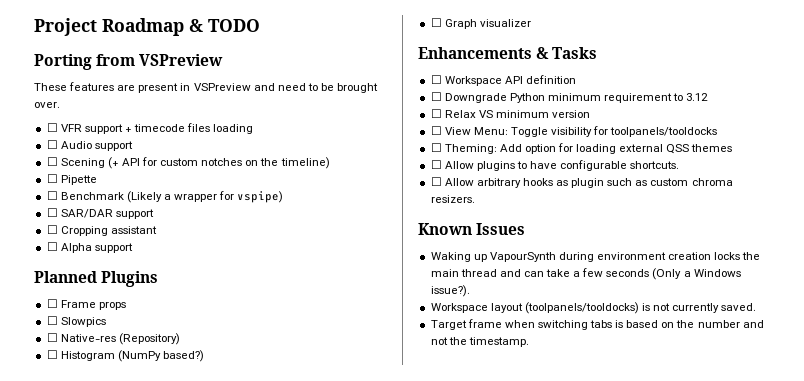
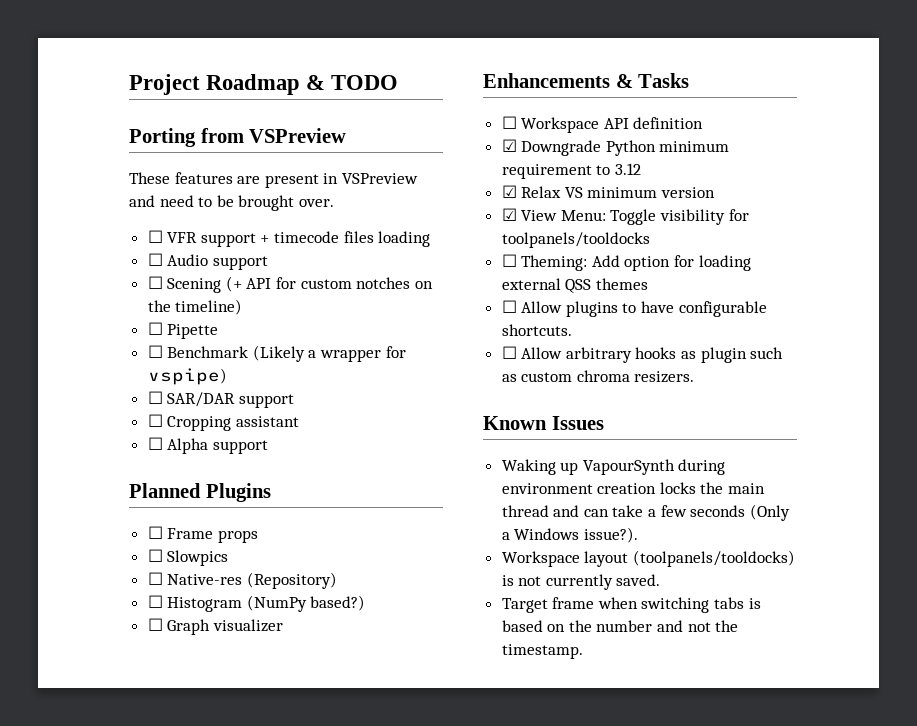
[430,92,442,101] ☐ -> [501,139,517,152] ☑
[430,109,442,118] ☐ -> [501,185,517,198] ☑
[430,126,442,135] ☐ -> [501,208,517,221] ☑

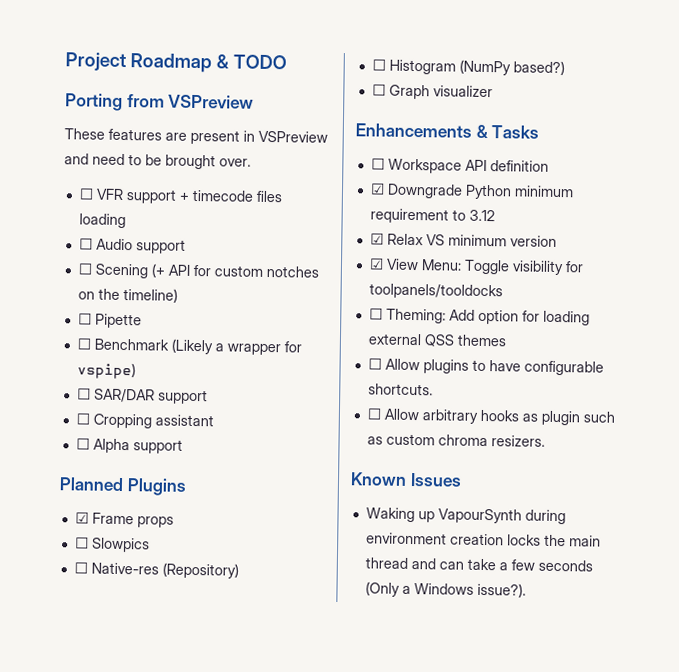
[147,526,163,539] ☐ -> [74,512,89,524] ☑
[501,550,795,567] [501,574,661,590] [501,597,761,613] [501,620,739,632] [501,644,583,659] // Workspace layout (toolpanels/tooldocks) is not currently saved. // Target frame when switching tabs is based on the number and not the timestamp. -> (526, 590) none

